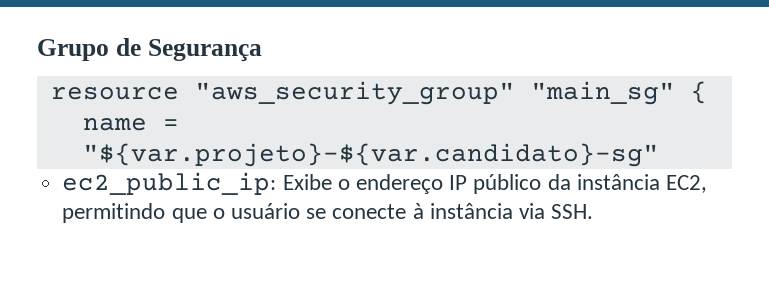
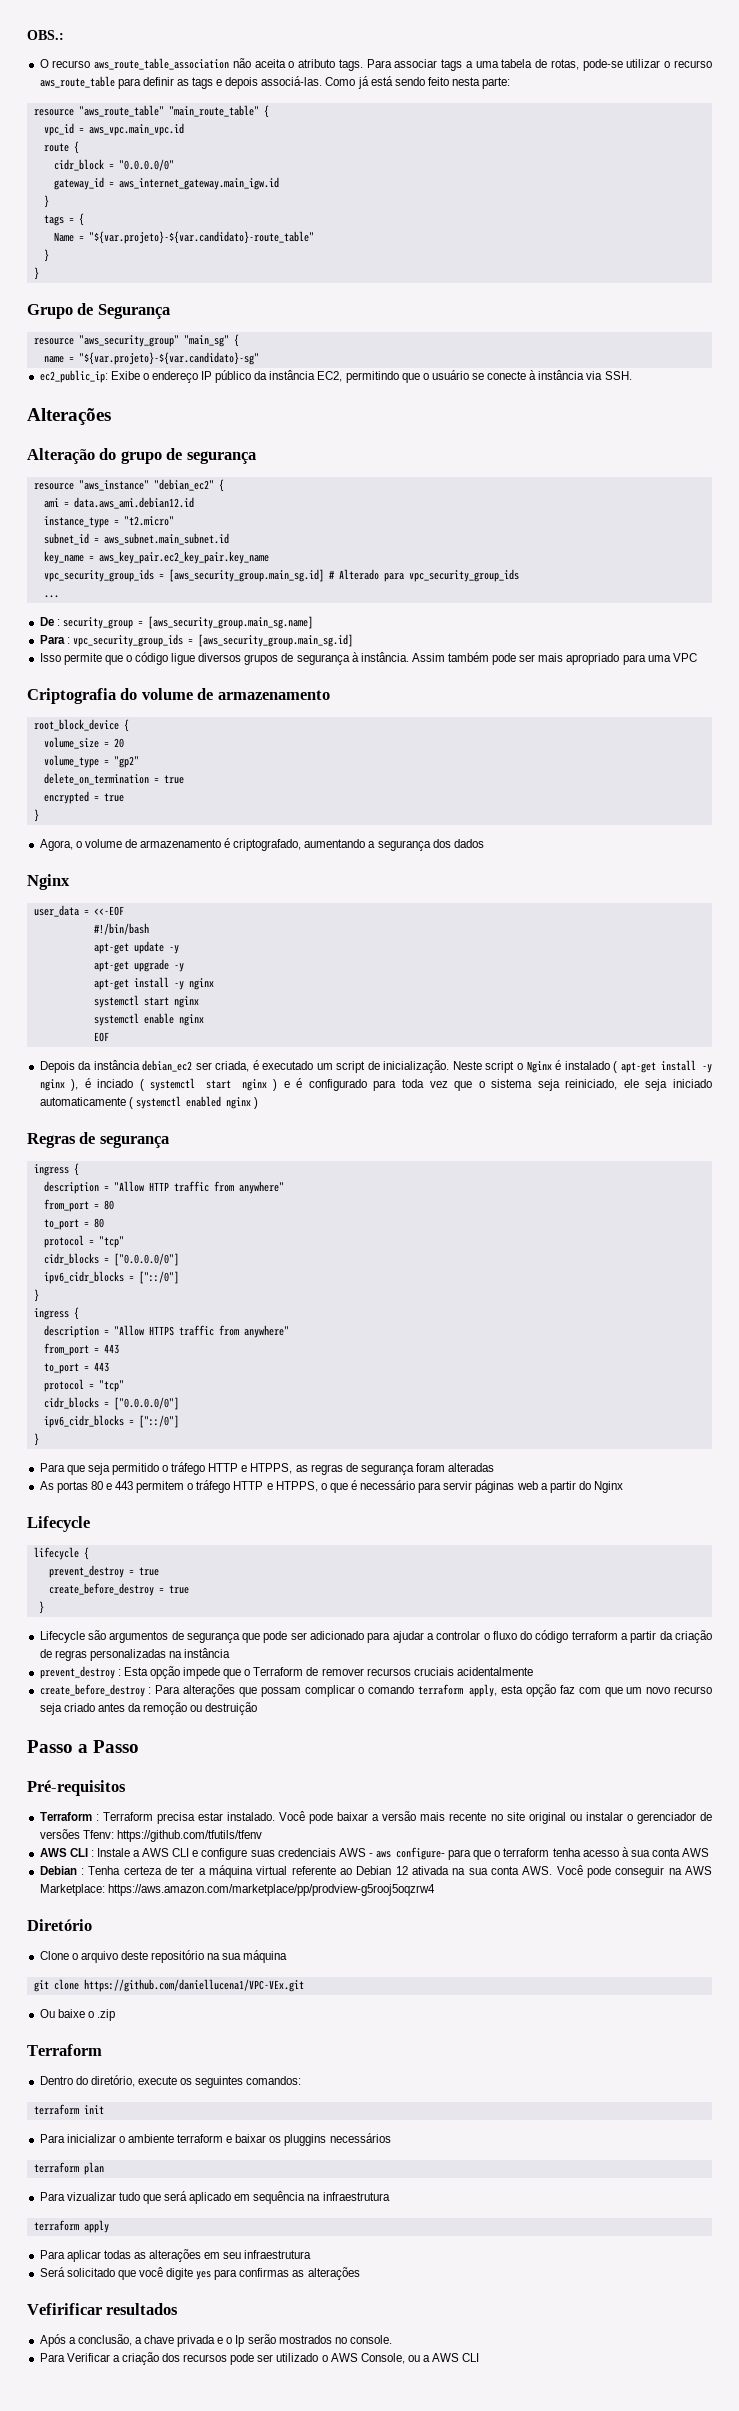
(37, 50) none -> [27,30,64,40] [39,58,712,71] [39,76,511,89] [33,105,269,118] [43,123,184,136] [43,141,79,154] [53,159,174,171] [53,177,279,190] [43,195,49,208] [43,213,84,226] [53,231,314,244] [43,249,49,262] [33,267,39,280] OBS.: // O recurso aws_route_table_association não aceita o atributo tags. Para associar tags a uma tabela de rotas, pode-se utilizar o recurso aws_route_table para definir as tags e depois associá-las. Como já está sendo feito nesta parte: // resource "aws_route_table" "main_route_table" { // vpc_id = aws_vpc.main_vpc.id // route { // cidr_block = "0.0.0.0/0" // gateway_id = aws_internet_gateway.main_igw.id // } // tags = { // Name = "${var.projeto}-${var.candidato}-route_table" // } // } //
(594, 211) none -> [27,408,111,425] [27,448,256,464] [33,479,224,492] [43,497,194,509] [43,516,174,528] [43,533,229,545] [43,551,269,564] [43,569,519,582] [43,595,59,598] [39,616,313,629] [39,634,353,647] [39,652,697,665] [27,688,330,704] [33,719,129,732] [43,737,124,749] [43,755,139,768] [43,773,184,785] [43,791,124,804] [33,809,39,822] [39,838,484,851] [27,874,70,890] [33,905,124,917] [93,923,149,935] [93,941,179,954] [93,959,184,972] [93,977,214,990] [93,995,199,1008] [93,1013,204,1026] [93,1032,109,1042] [39,1060,712,1073] [39,1078,712,1091] [39,1096,258,1109] [27,1132,169,1148] [33,1163,79,1176] [43,1181,284,1194] [43,1199,114,1212] [43,1218,104,1230] [43,1235,124,1248] [43,1253,179,1266] [43,1271,179,1284] [33,1289,39,1302] [33,1307,79,1320] [43,1325,289,1338] [43,1343,119,1356] [43,1362,109,1374] [43,1379,124,1392] [43,1397,179,1410] [43,1415,179,1428] [33,1433,39,1446] [39,1462,495,1475] [39,1480,623,1493] [27,1516,90,1532] [33,1547,89,1560] [48,1565,159,1578] [48,1583,189,1596] [38,1601,44,1614] [39,1630,712,1643] [39,1648,231,1661] [39,1666,533,1679] [39,1684,713,1697] [39,1702,258,1715] [27,1740,140,1753] [27,1780,126,1796] [39,1811,712,1824] [39,1829,262,1842] [39,1847,710,1860] [39,1865,712,1878] [39,1884,435,1896] [27,1919,92,1931] [39,1950,288,1963] [33,1979,304,1992] [39,2009,115,2021] [27,2044,102,2056] [39,2075,302,2088] [33,2104,104,2115] [39,2133,391,2146] [33,2162,104,2175] [39,2191,390,2204] [33,2220,109,2233] [39,2249,312,2262] [39,2267,360,2280] [27,2303,179,2315] [39,2334,392,2347] [39,2352,480,2365] // Alterações // Alteração do grupo de segurança // resource "aws_instance" "debian_ec2" { // ami = data.aws_ami.debian12.id // instance_type = "t2.micro" // subnet_id = aws_subnet.main_subnet.id // key_name = aws_key_pair.ec2_key_pair.key_name // vpc_security_group_ids = [aws_security_group.main_sg.id] # Alterado para vpc_security_group_ids // ... // De : security_group = [aws_security_group.main_sg.name] // Para : vpc_security_group_ids = [aws_security_group.main_sg.id] // Isso permite que o código ligue diversos grupos de segurança à instância. Assim também pode ser mais apropriado para uma VPC // Criptografia do volume de armazenamento // root_block_device { // volume_size = 20 // volume_type = "gp2" // delete_on_termination = true // encrypted = true // } // Agora, o volume de armazenamento é criptografado, aumentando a segurança dos dados // Nginx // user_data = <<-EOF // #!/bin/bash // apt-get update -y // apt-get upgrade -y // apt-get install -y nginx // systemctl start nginx // systemctl enable nginx // EOF // Depois da instância debian_ec2 ser criada, é executado um script de inicialização. Neste script o Nginx é instalado ( apt-get install -y nginx ), é inciado ( systemctl start nginx ) e é configurado para toda vez que o sistema seja reiniciado, ele seja iniciado automaticamente ( systemctl enabled nginx ) // Regras de segurança // ingress { // description = "Allow HTTP traffic from anywhere" // from_port = 80 // to_port = 80 // protocol = "tcp" // cidr_blocks = ["0.0.0.0/0"] // ipv6_cidr_blocks = ["::/0"] // } // ingress { // description = "Allow HTTPS traffic from anywhere" // from_port = 443 // to_port = 443 // protocol = "tcp" // cidr_blocks = ["0.0.0.0/0"] // ipv6_cidr_blocks = ["::/0"] // } // Para que seja permitido o tráfego HTTP e HTPPS, as regras de segurança foram alteradas // As portas 80 e 443 permitem o tráfego HTTP e HTPPS, o que é necessário para servir páginas web a partir do Nginx // Lifecycle // lifecycle { // prevent_destroy = true // create_before_destroy = true // } // Lifecycle são argumentos de segurança que pode ser adicionado para ajudar a controlar o fluxo do código terraform a partir da criação de regras personalizadas na instância // prevent_destroy : Esta opção impede que o Terraform de remover recursos cruciais acidentalmente // create_before_destroy : Para alterações que possam complicar o comando terraform apply, esta opção faz com que um novo recurso seja criado antes da remoção ou destruição // Passo a Passo // Pré-requisitos // Terraform : Terraform precisa estar instalado. Você pode baixar a versão mais recente no site original ou instalar o gerenciador de versões Tfenv: https://github.com/tfutils/tfenv // AWS CLI : Instale a AWS CLI e configure suas credenciais AWS - aws configure- para que o terraform tenha acesso à sua conta AWS // Debian : Tenha certeza de ter a máquina virtual referente ao Debian 12 ativada na sua conta AWS. Você pode conseguir na AWS Marketplace: https://aws.amazon.com/marketplace/pp/prodview-g5rooj5oqzrw4 // Diretório // Clone o arquivo deste repositório na sua máquina // git clone https://github.com/daniellucena1/VPC-VEx.git // Ou baixe o .zip // Terraform // Dentro do diretório, execute os seguintes comandos: // terraform init // Para inicializar o ambiente terraform e baixar os pluggins necessários // terraform plan // Para vizualizar tudo que será aplicado em sequência na infraestrutura // terraform apply // Para aplicar todas as alterações em seu infraestrutura // Será solicitado que você digite yes para confirmas as alterações // Vefirificar resultados // Após a conclusão, a chave privada e o Ip serão mostrados no console. // Para Verificar a criação dos recursos pode ser utilizado o AWS Console, ou a AWS CLI

